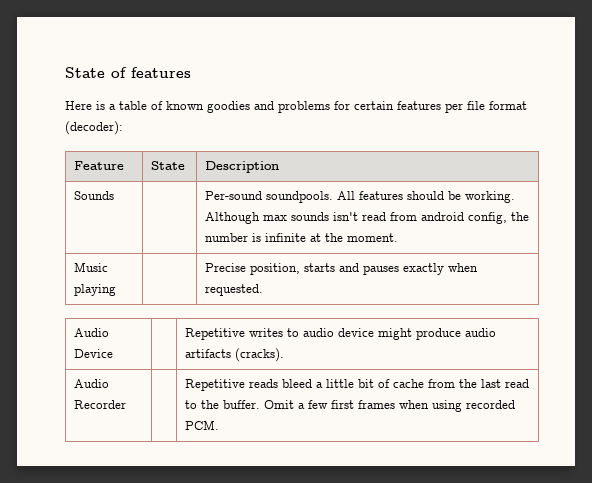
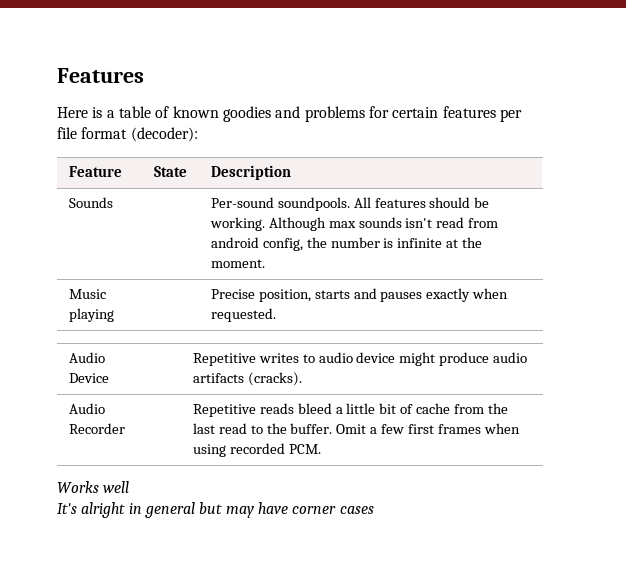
[65,67,191,78] State of features -> [57,68,144,83] Features
(220, 425) none -> [57,481,130,493] [57,502,374,518] // Works well // It's alright in general but may have corner cases

